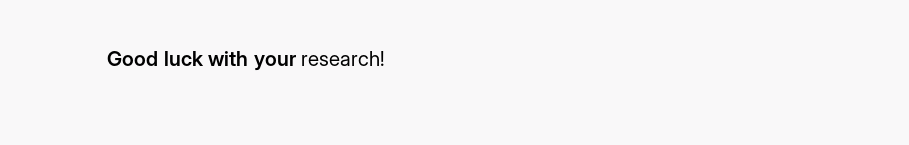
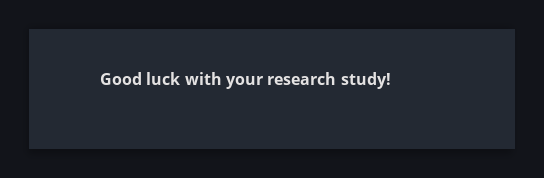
[301,51,386,66] research! -> [267,72,391,89] research study!

